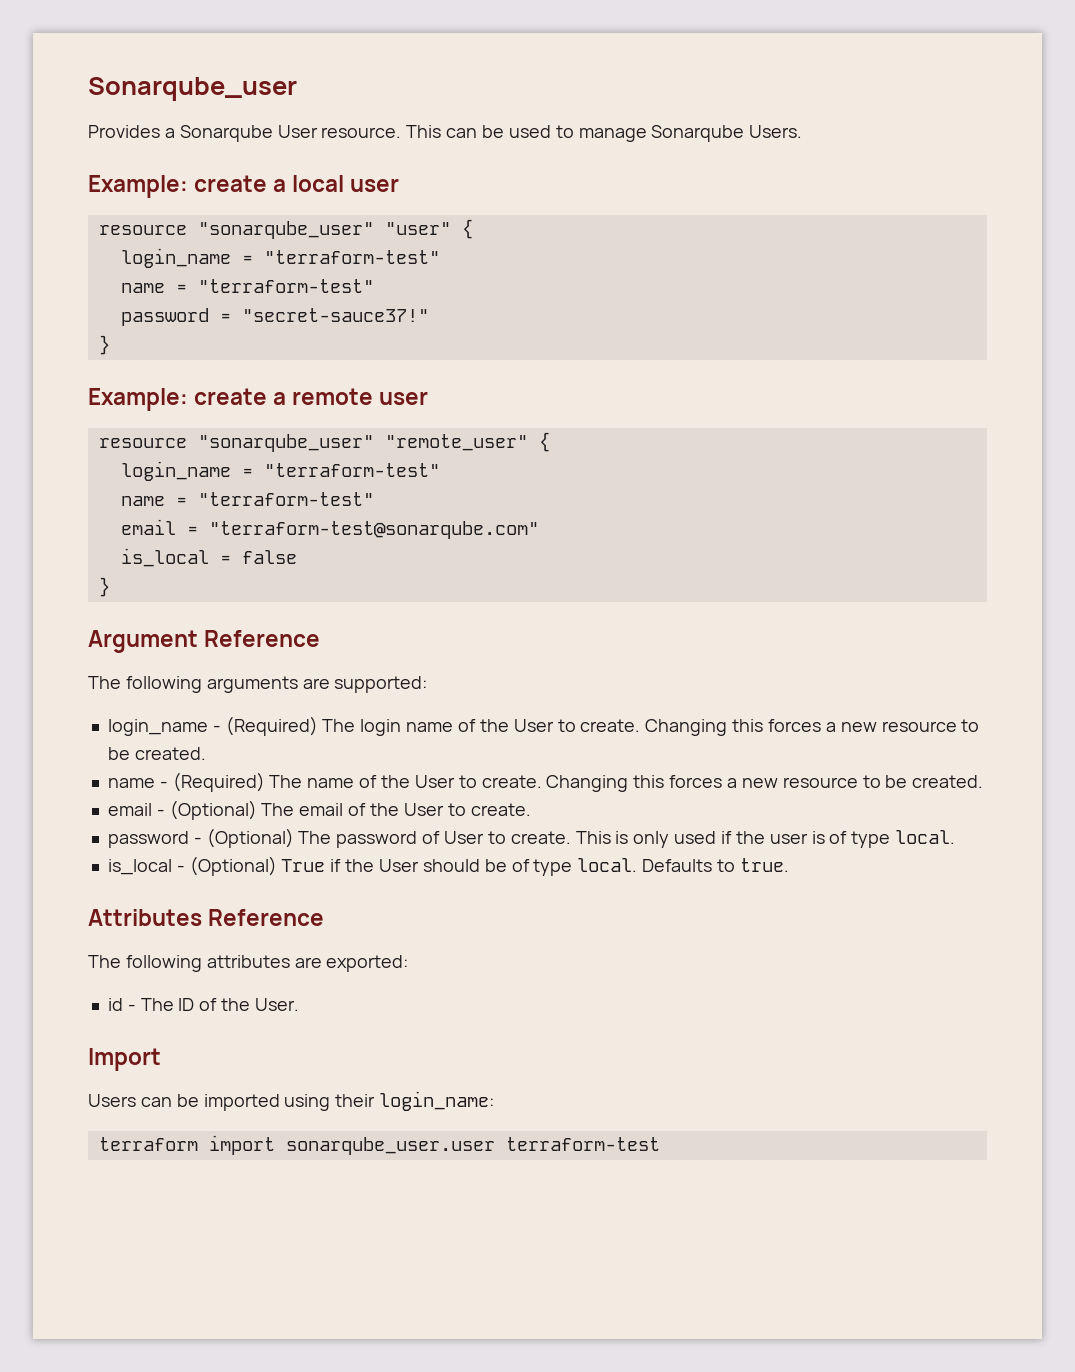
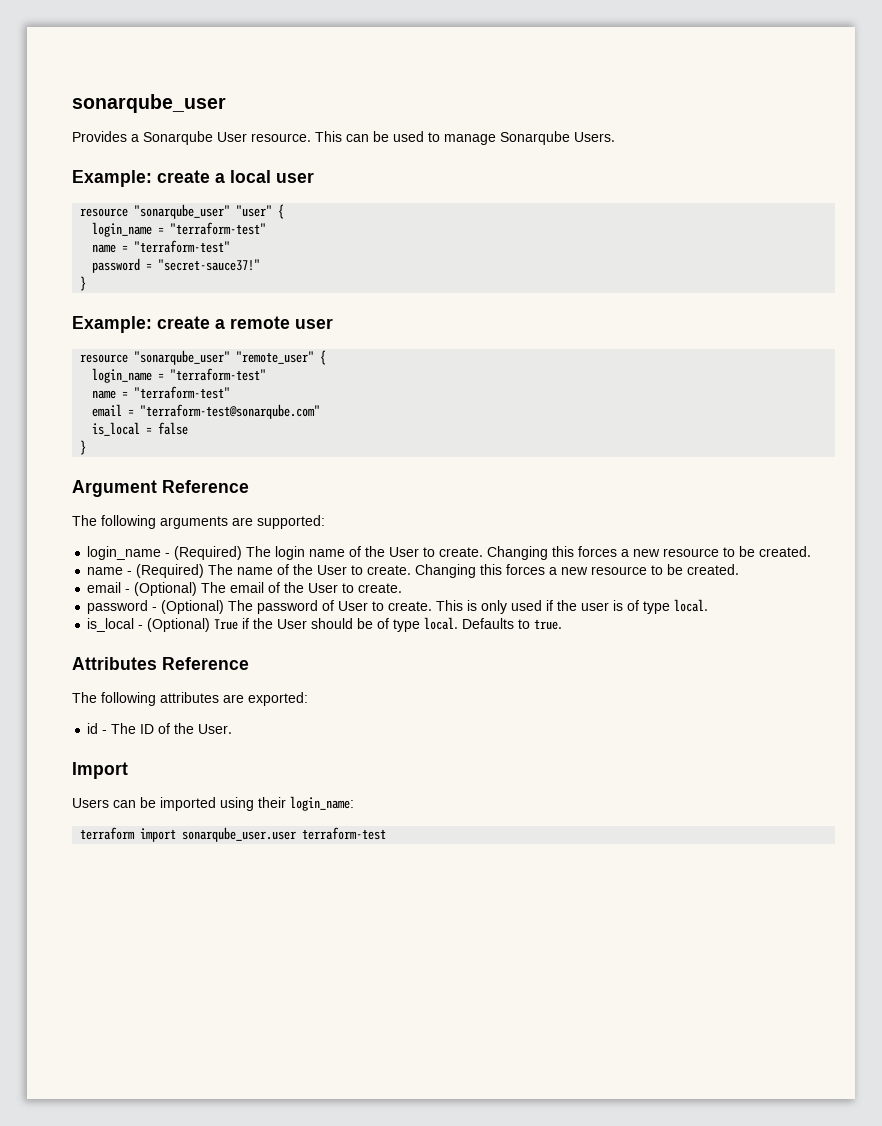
[88,77,297,101] Sonarqube_user -> [72,94,226,113] sonarqube_user

